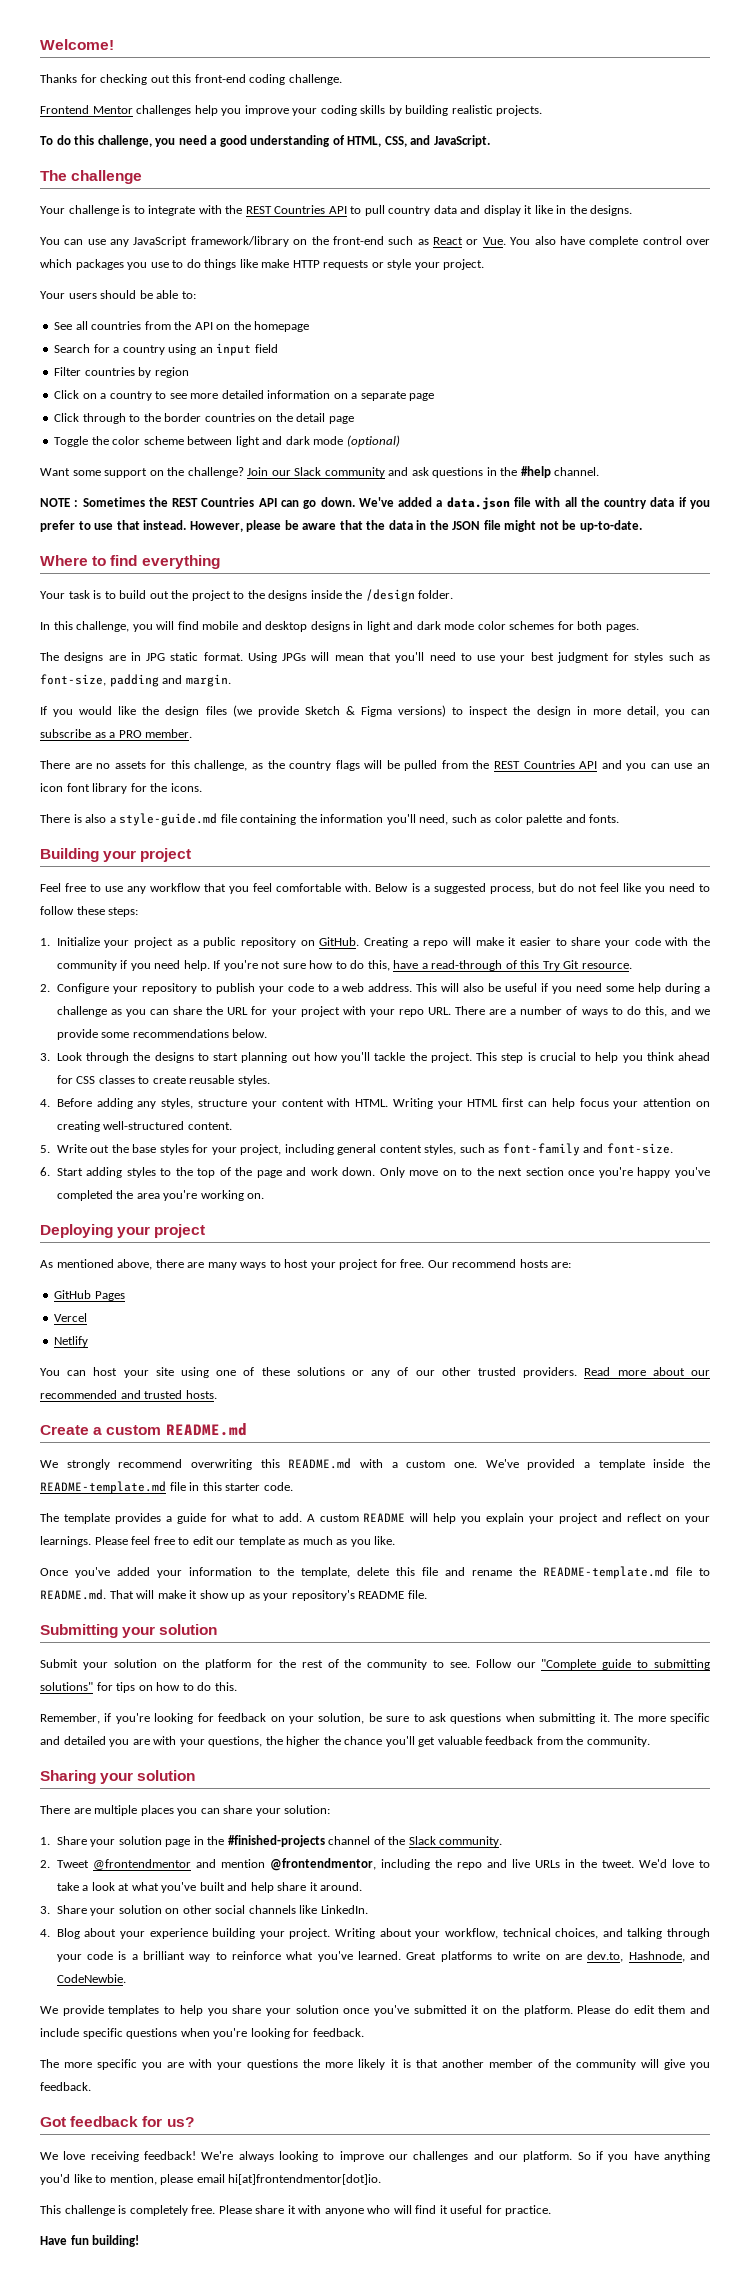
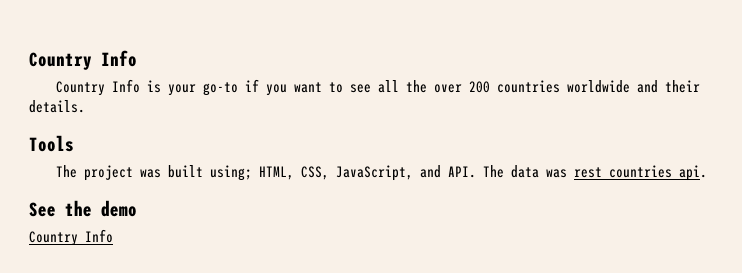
[40,39,114,50] [40,74,342,85] [40,105,543,116] [40,135,490,147] [40,170,143,184] [40,205,633,216] [40,236,710,247] [40,259,485,270] [40,290,196,299] [54,321,310,332] [54,343,278,356] [54,367,189,378] [54,390,435,401] [54,413,354,424] [54,435,400,447] [40,466,600,478] [40,497,711,510] [40,520,642,532] [40,555,220,569] [40,589,454,602] [40,621,639,632] [40,652,710,663] [40,674,231,687] [40,705,710,717] [40,729,193,738] [40,760,711,771] [40,783,202,794] [40,813,620,826] [40,848,192,862] [40,883,711,894] [40,906,139,917] [40,937,711,948] [56,960,632,971] [40,983,710,994] [56,1006,711,1017] [56,1029,268,1040] [40,1052,710,1063] [56,1075,270,1086] [40,1098,710,1109] [56,1121,232,1132] [40,1143,673,1156] [40,1167,710,1178] [56,1190,265,1201] [40,1224,206,1238] [40,1259,572,1270] [54,1290,125,1301] [54,1313,88,1322] [54,1336,89,1347] [40,1367,710,1378] [40,1390,217,1399] [40,1423,247,1436] [40,1458,710,1470] [40,1481,293,1494] [40,1513,711,1524] [40,1536,396,1547] [40,1566,710,1579] [40,1589,427,1601] [40,1624,218,1638] [40,1659,711,1670] [40,1682,237,1693] [40,1713,711,1724] [40,1736,650,1747] [40,1770,196,1784] [40,1805,331,1816] [40,1835,503,1847] [40,1858,711,1871] [56,1882,363,1893] [40,1905,368,1916] [40,1928,711,1939] [56,1951,710,1962] [56,1974,126,1983] [40,2005,710,2016] [40,2028,364,2039] [40,2059,710,2070] [40,2082,91,2091] [40,2116,194,2127] [40,2151,711,2162] [40,2174,382,2185] [40,2205,552,2216] [40,2235,140,2247] Welcome! // Thanks for checking out this front-end coding challenge. // Frontend Mentor challenges help you improve your coding skills by building realistic projects. // To do this challenge, you need a good understanding of HTML, CSS, and JavaScript. // The challenge // Your challenge is to integrate with the REST Countries API to pull country data and display it like in the designs. // You can use any JavaScript framework/library on the front-end such as React or Vue. You also have complete control over which packages you use to do things like make HTTP requests or style your project. // Your users should be able to: // See all countries from the API on the homepage // Search for a country using an input field // Filter countries by region // Click on a country to see more detailed information on a separate page // Click through to the border countries on the detail page // Toggle the color scheme between light and dark mode (optional) // Want some support on the challenge? Join our Slack community and ask questions in the #help channel. // NOTE : Sometimes the REST Countries API can go down. We've added a data.json file with all the country data if you prefer to use that instead. However, please be aware that the data in the JSON file might not be up-to-date. // Where to find everything // Your task is to build out the project to the designs inside the /design folder. // In this challenge, you will find mobile and desktop designs in light and dark mode color schemes for both pages. // The designs are in JPG static format. Using JPGs will mean that you'll need to use your best judgment for styles such as font-size, padding and margin. // If you would like the design files (we provide Sketch & Figma versions) to inspect the design in more detail, you can subscribe as a PRO member. // There are no assets for this challenge, as the country flags will be pulled from the REST Countries API and you can use an icon font library for the icons. // There is also a style-guide.md file containing the information you'll need, such as color palette and fonts. // Building your project // Feel free to use any workflow that you feel comfortable with. Below is a suggested process, but do not feel like you need to follow these steps: // 1. Initialize your project as a public repository on GitHub. Creating a repo will make it easier to share your code with the community if you need help. If you're not sure how to do this, have a read-through of this Try Git resource. // 2. Configure your repository to publish your code to a web address. This will also be useful if you need some help during a challenge as you can share the URL for your project with your repo URL. There are a number of ways to do this, and we provide some recommendations below. // 3. Look through the designs to start planning out how you'll tackle the project. This step is crucial to help you think ahead for CSS classes to create reusable styles. // 4. Before adding any styles, structure your content with HTML. Writing your HTML first can help focus your attention on creating well-structured content. // 5. Write out the base styles for your project, including general content styles, such as font-family and font-size. // 6. Start adding styles to the top of the page and work down. Only move on to the next section once you're happy you've completed the area you're working on. // Deploying your project // As mentioned above, there are many ways to host your project for free. Our recommend hosts are: // GitHub Pages // Vercel // Netlify // You can host your site using one of these solutions or any of our other trusted providers. Read more about our recommended and trusted hosts. // Create a custom README.md // We strongly recommend overwriting this README.md with a custom one. We've provided a template inside the README-template.md file in this starter code. // The template provides a guide for what to add. A custom README will help you explain your project and reflect on your learnings. Please feel free to edit our template as much as you like. // Once you've added your information to the template, delete this file and rename the README-template.md file to README.md. That will make it show up as your repository's README file. // Submitting your solution // Submit your solution on the platform for the rest of the community to see. Follow our "Complete guide to submitting solutions" for tips on how to do this. // Remember, if you're looking for feedback on your solution, be sure to ask questions when submitting it. The more specific and detailed you are with your questions, the higher the chance you'll get valuable feedback from the community. // Sharing your solution // There are multiple places you can share your solution: // 1. Share your solution page in the #finished-projects channel of the Slack community. // 2. Tweet @frontendmentor and mention @frontendmentor, including the repo and live URLs in the tweet. We'd love to take a look at what you've built and help share it around. // 3. Share your solution on other social channels like LinkedIn. // 4. Blog about your experience building your project. Writing about your workflow, technical choices, and talking through your code is a brilliant way to reinforce what you've learned. Great platforms to write on are dev.to, Hashnode, and CodeNewbie. // We provide templates to help you share your solution once you've submitted it on the platform. Please do edit them and include specific questions when you're looking for feedback. // The more specific you are with your questions the more likely it is that another member of the community will give you feedback. // Got feedback for us? // We love receiving feedback! We're always looking to improve our challenges and our platform. So if you have anything you'd like to mention, please email hi[at]frontendmentor[dot]io. // This challenge is completely free. Please share it with anyone who will find it useful for practice. // Have fun building! -> [29,50,137,70] [55,79,700,96] [29,100,85,113] [29,135,74,152] [55,165,707,181] [29,200,137,217] [29,229,113,246] Country Info // Country Info is your go-to if you want to see all the over 200 countries worldwide and their details. // Tools // The project was built using; HTML, CSS, JavaScript, and API. The data was rest countries api. // See the demo // Country Info

